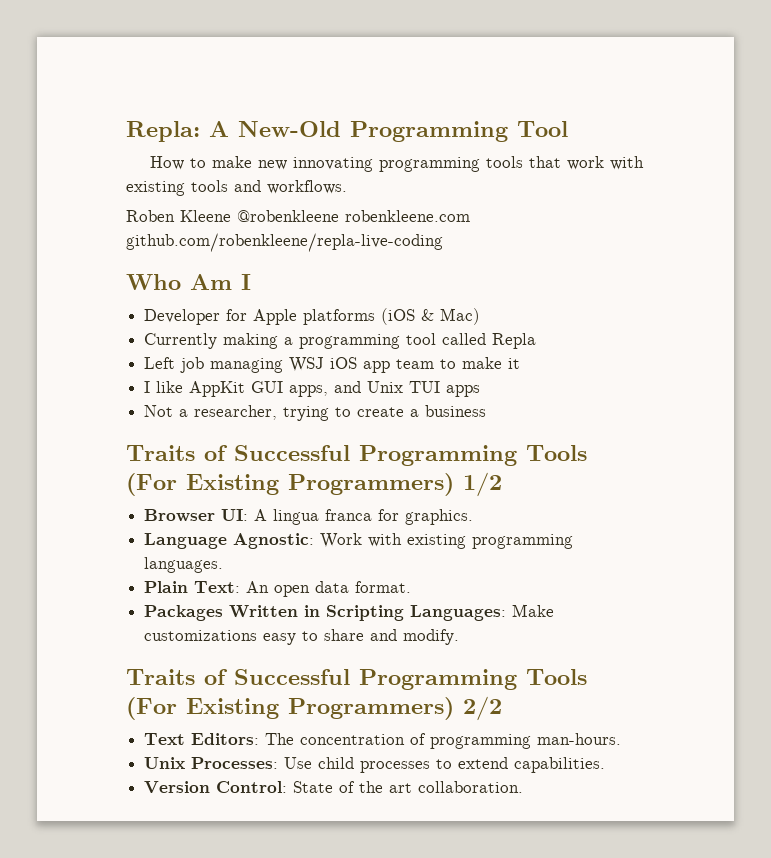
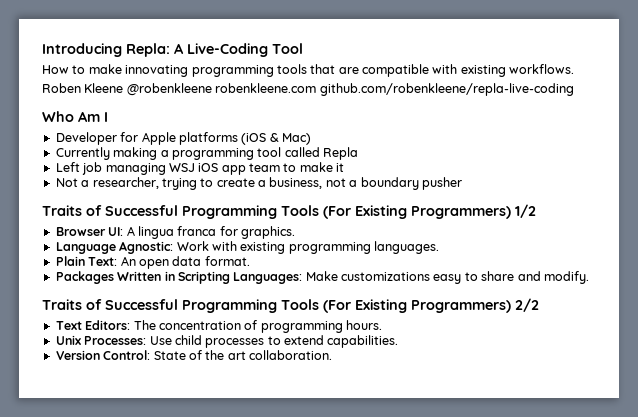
(126, 131) none -> [42,43,122,57] Introducing
[238,121,508,142] New-Old Programming -> [187,43,268,57] Live-Coding
[257,160,287,170] new -> (122, 69) none
[566,156,644,170] [126,180,261,196] work with existing tools and -> [338,64,506,77] are compatible with existing
[144,381,481,397] // I like AppKit GUI apps, and Unix TUI apps -> (345, 167) none
[425,405,487,417] business -> [269,177,462,190] business, not a boundary pusher
[537,733,622,745] man-hours. -> [346,320,382,330] hours.

